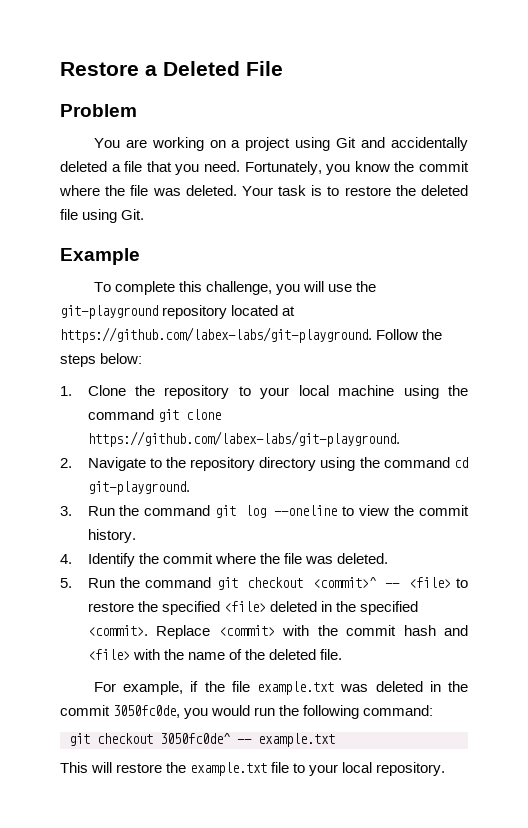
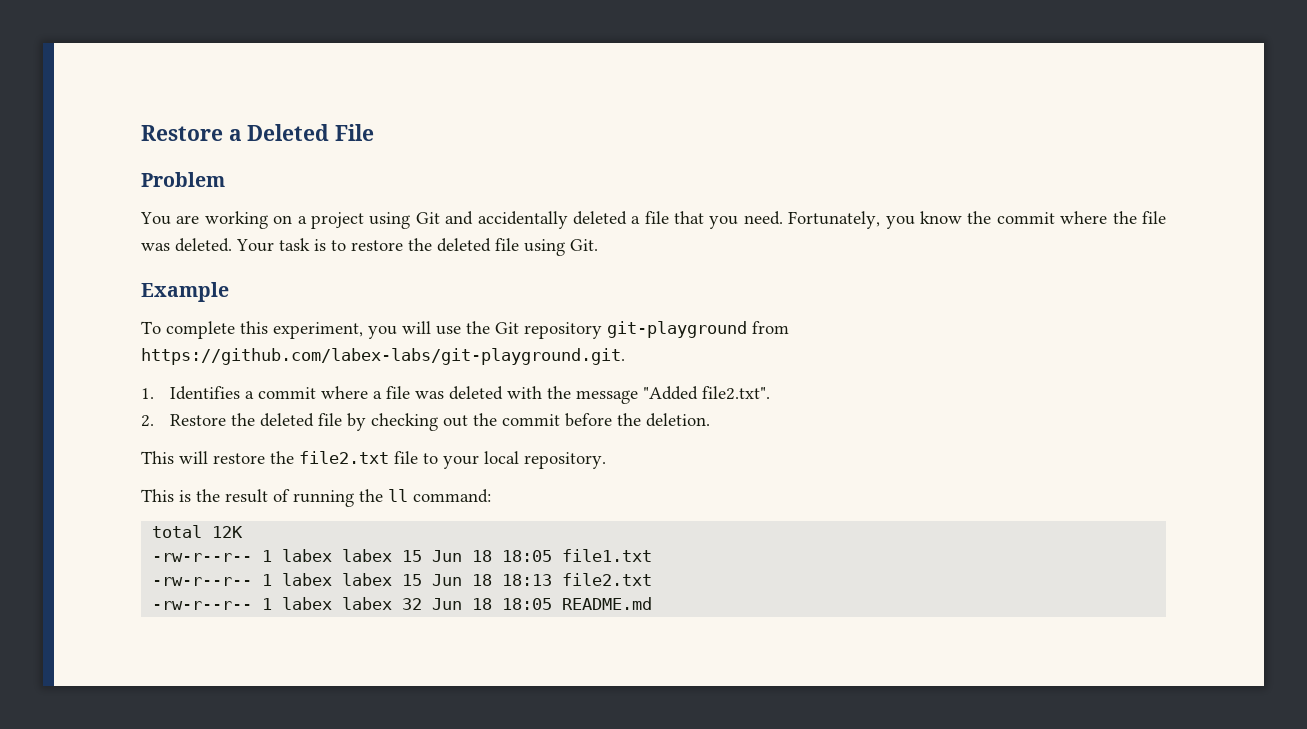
[206,281,273,295] challenge, -> [273,322,363,339] experiment,
[60,305,296,319] [60,327,443,343] [60,353,143,367] [60,385,468,399] [87,409,221,422] [87,431,400,447] [60,457,468,471] [87,481,190,495] [60,505,469,518] [87,529,136,543] [60,553,388,567] [60,577,468,590] [87,601,418,615] [87,625,468,639] [87,649,342,660] [93,681,469,695] [60,705,434,719] [69,733,335,747] git-playground repository located at https://github.com/labex-labs/git-playground. Follow the steps below: // 1. Clone the repository to your local machine using the command git clone https://github.com/labex-labs/git-playground. // 2. Navigate to the repository directory using the command cd git-playground. // 3. Run the command git log --oneline to view the commit history. // 4. Identify the commit where the file was deleted. // 5. Run the command git checkout <commit>^ -- <file> to restore the specified <file> deleted in the specified <commit>. Replace <commit> with the commit hash and <file> with the name of the deleted file. // For example, if the file example.txt was deleted in the commit 3050fc0de, you would run the following command: // git checkout 3050fc0de^ -- example.txt -> [495,321,789,339] [141,348,625,365] [141,386,771,404] [141,413,711,431] Git repository git-playground from https://github.com/labex-labs/git-playground.git. // 1. Identifies a commit where a file was deleted with the message "Added file2.txt". // 2. Restore the deleted file by checking out the commit before the deletion.
[190,762,268,776] example.txt -> [299,451,389,464] file2.txt
(446, 769) none -> [141,489,491,507] [152,525,244,538] [152,549,653,562] [152,573,653,586] [152,597,653,610] // This is the result of running the ll command: // total 12K // -rw-r--r-- 1 labex labex 15 Jun 18 18:05 file1.txt // -rw-r--r-- 1 labex labex 15 Jun 18 18:13 file2.txt // -rw-r--r-- 1 labex labex 32 Jun 18 18:05 README.md

